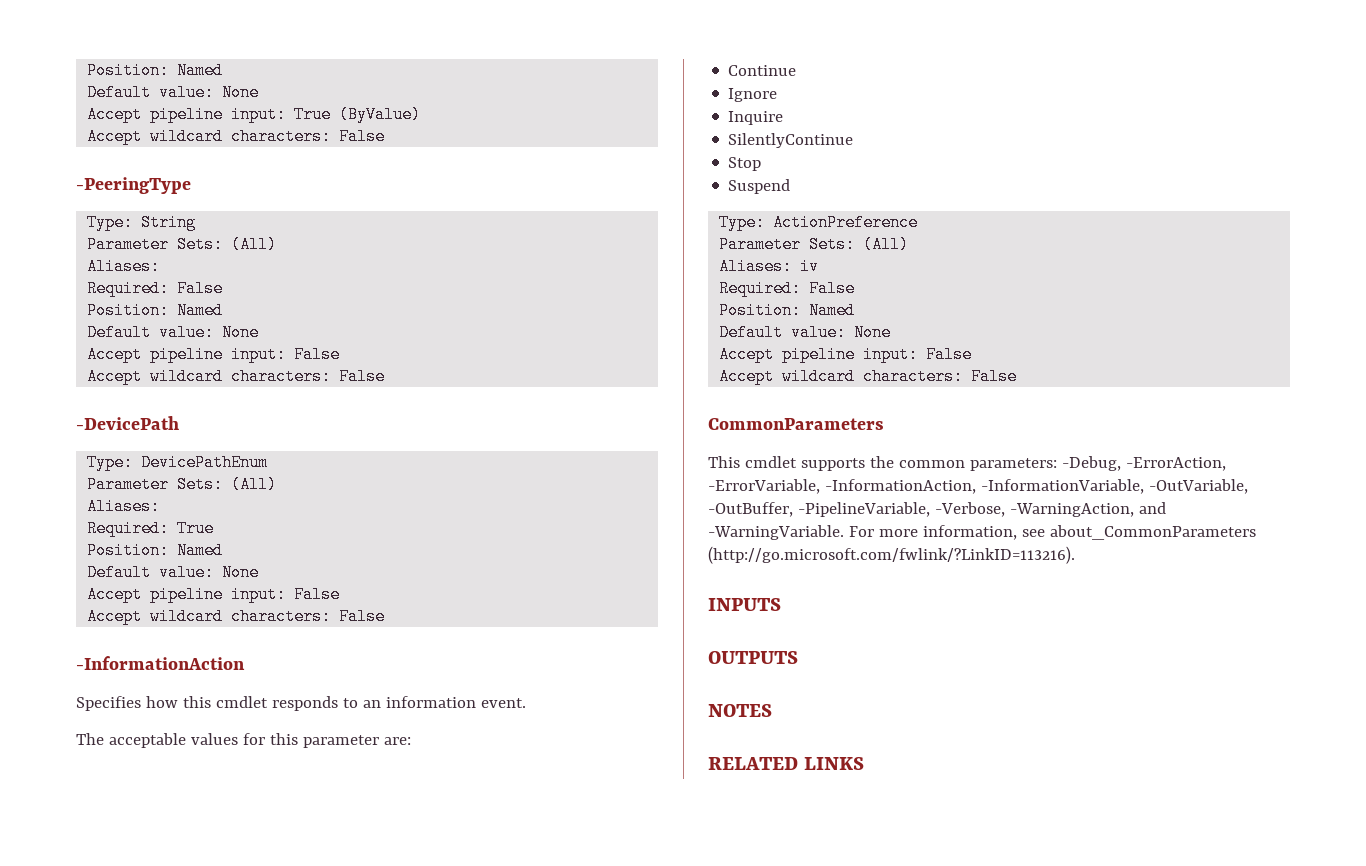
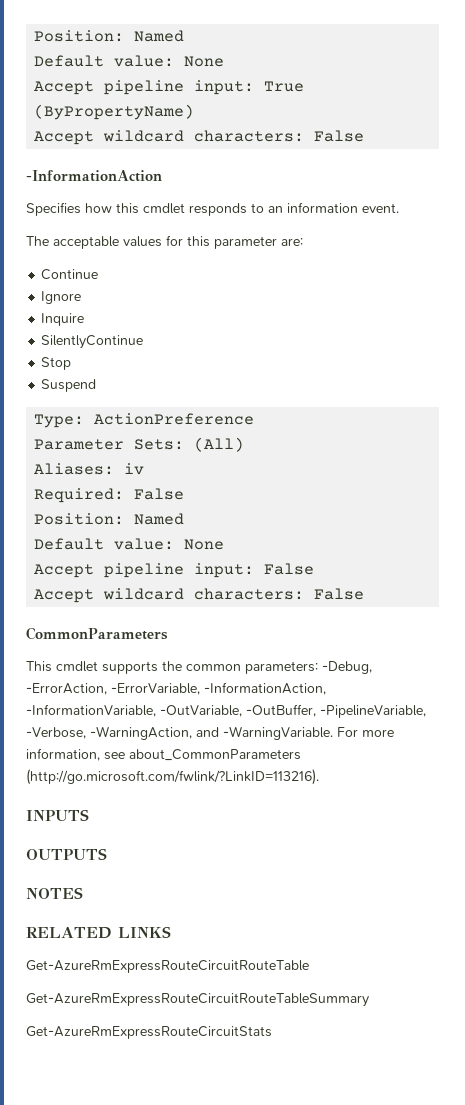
[339,106,422,123] [87,128,386,145] [76,177,191,194] [87,214,197,231] [87,236,278,253] [87,258,161,275] [87,280,224,297] [87,302,224,319] [87,324,260,341] [87,346,341,363] [87,368,386,385] [76,416,179,430] [87,454,269,471] [87,476,278,493] [87,498,161,515] [87,520,215,537] [87,542,224,559] [87,564,260,581] [87,586,341,603] (ByValue) // Accept wildcard characters: False // -PeeringType // Type: String // Parameter Sets: (All) // Aliases: // Required: False // Position: Named // Default value: None // Accept pipeline input: False // Accept wildcard characters: False // -DevicePath // Type: DevicePathEnum // Parameter Sets: (All) // Aliases: // Required: True // Position: Named // Default value: None // Accept pipeline input: False -> [34,104,195,120] (ByPropertyName)
(865, 763) none -> [26,960,309,973] [26,993,369,1007] [26,1026,272,1039] // Get-AzureRmExpressRouteCircuitRouteTable // Get-AzureRmExpressRouteCircuitRouteTableSummary // Get-AzureRmExpressRouteCircuitStats

